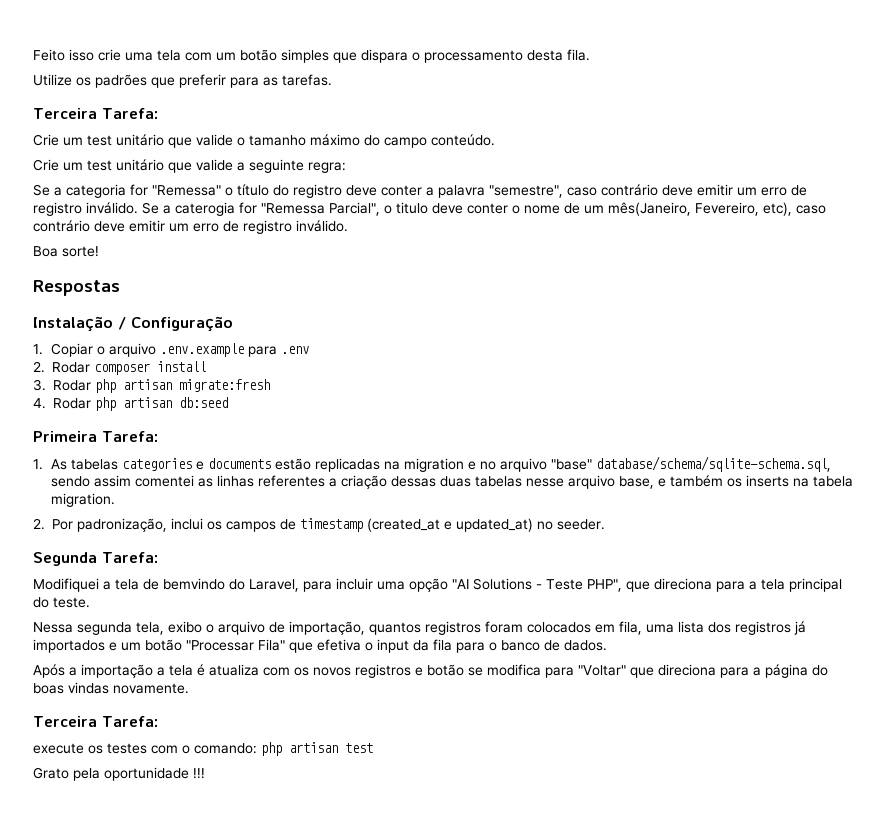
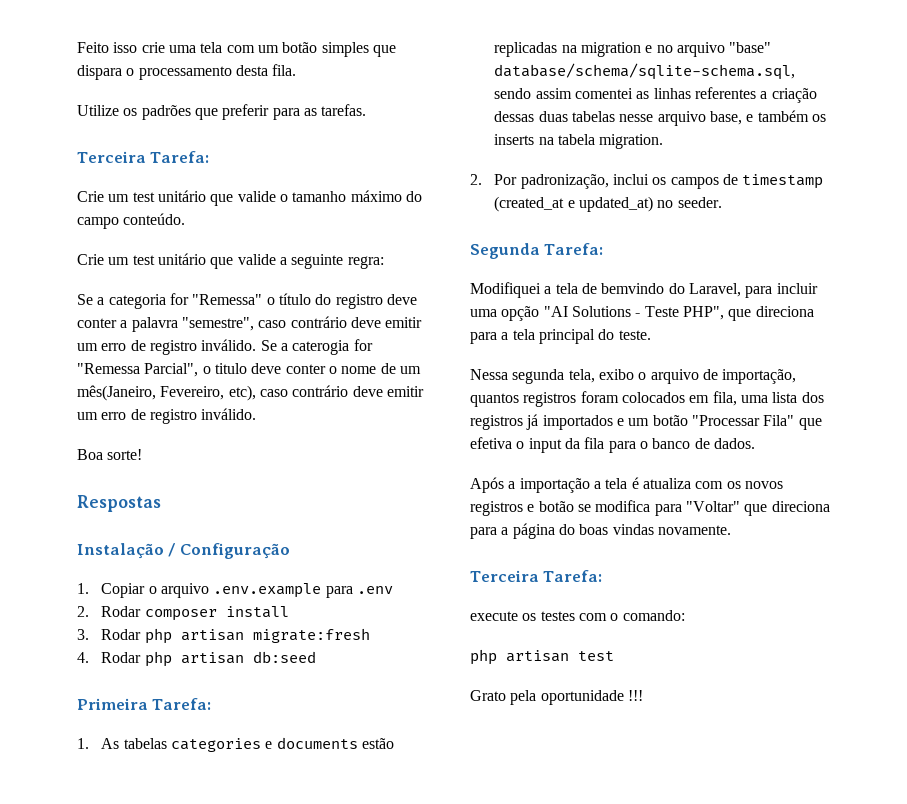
(257, 748) none -> (685, 615) //

